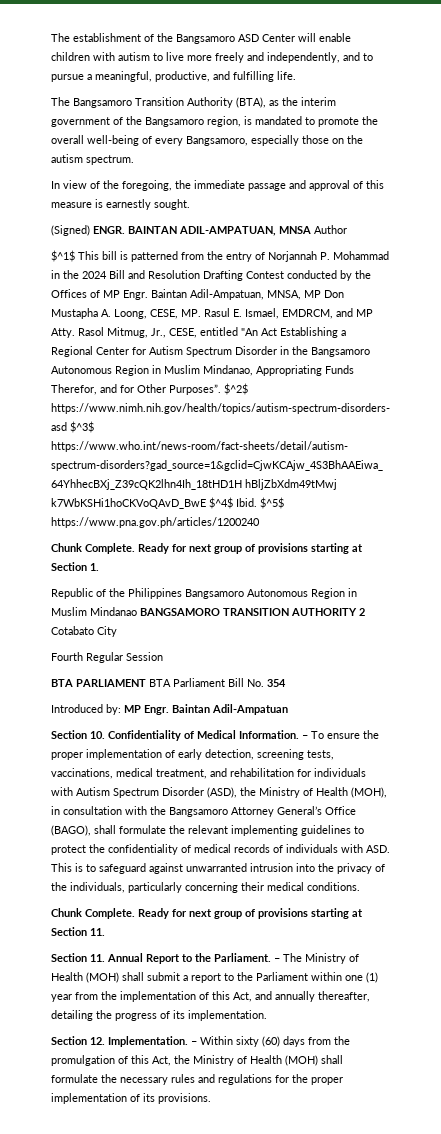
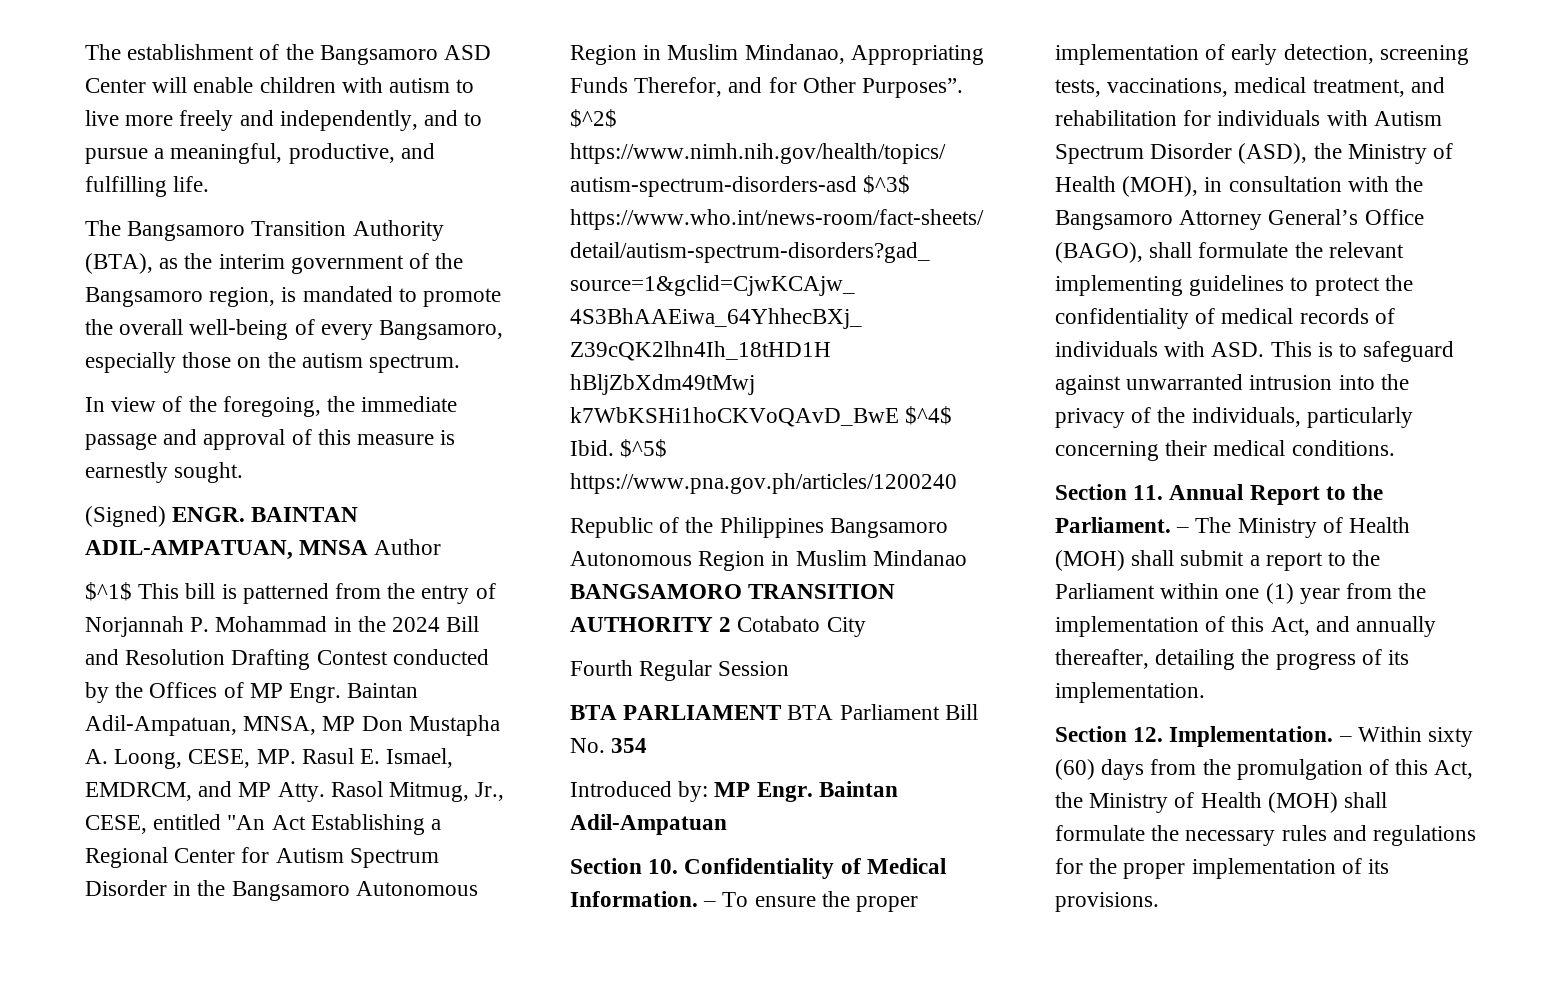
[51,543,363,554] [51,562,99,571] // Chunk Complete. Ready for next group of provisions starting at Section 1. -> (957, 483) none
[51,908,363,919] [51,927,105,936] // Chunk Complete. Ready for next group of provisions starting at Section 11. -> (1395, 448) none

